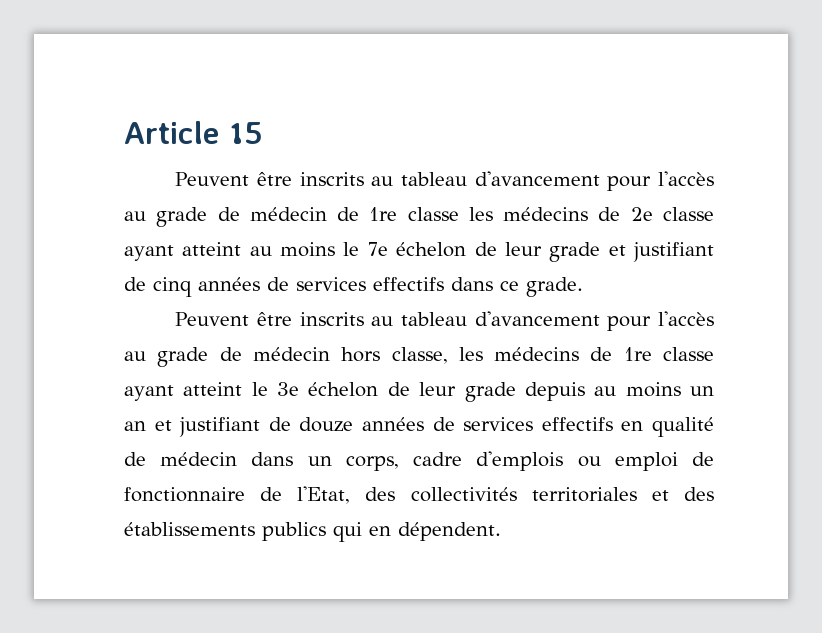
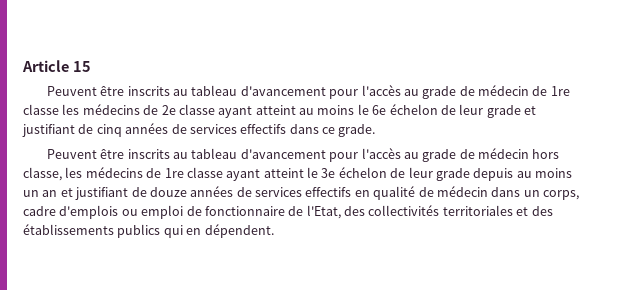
[367,242,388,256] 7e -> [372,105,387,115] 6e

